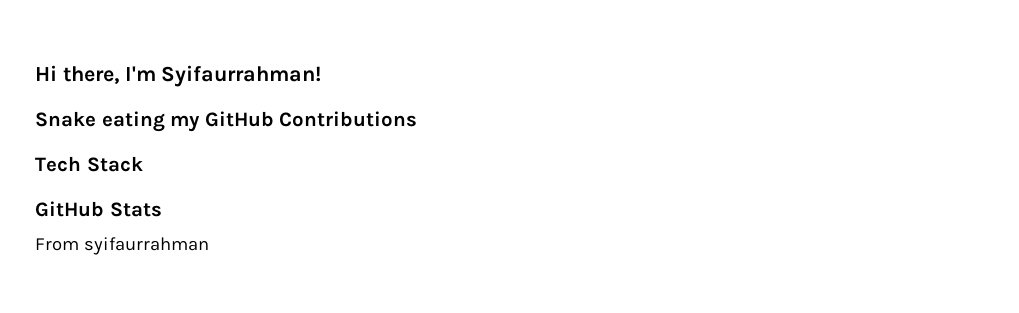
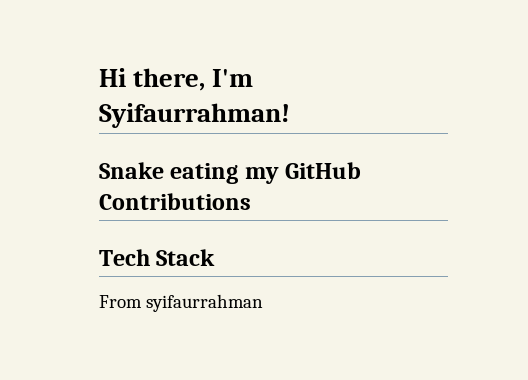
[35,201,162,217] // GitHub Stats -> (216, 257) none

